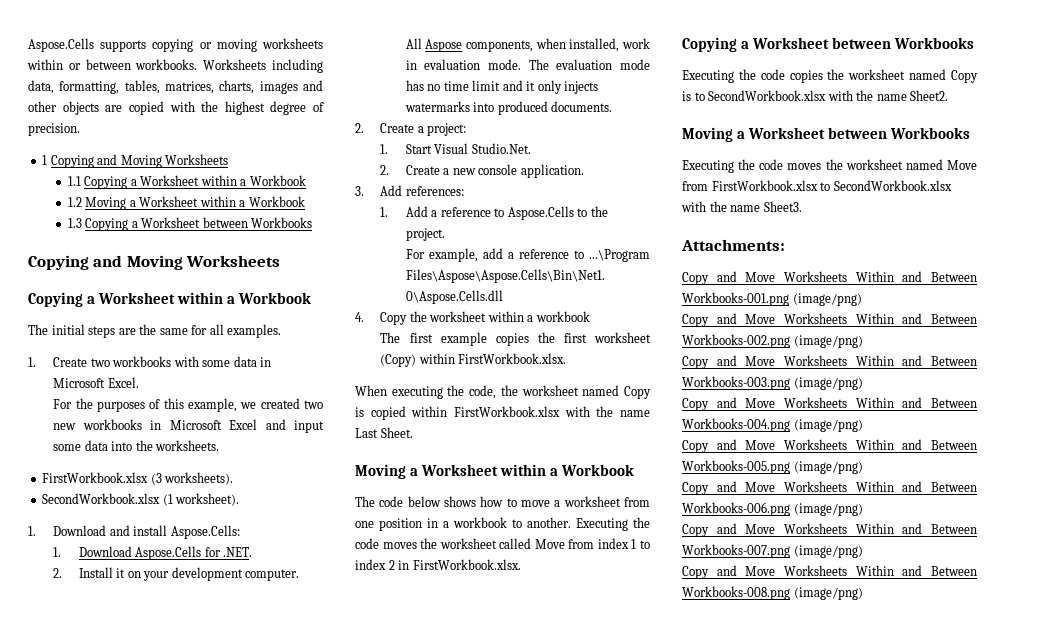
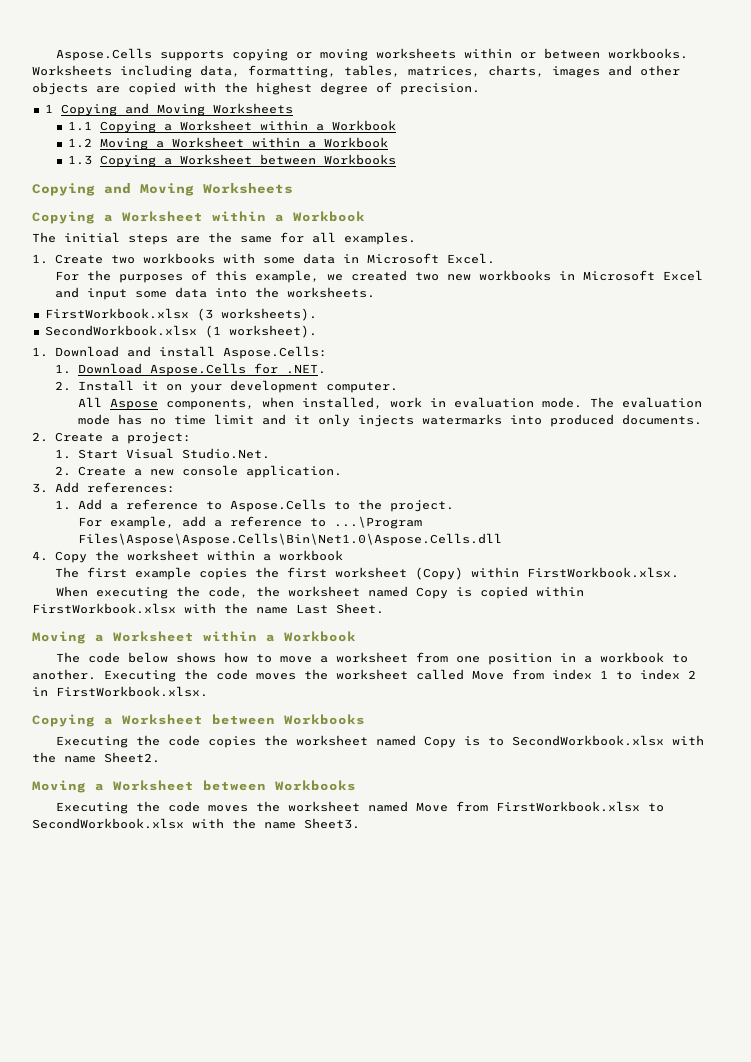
[681,239,785,251] [682,271,977,285] [682,292,862,306] [682,313,977,327] [682,334,863,348] [682,355,977,369] [682,376,863,390] [682,397,977,411] [682,418,863,432] [682,439,977,453] [682,460,863,474] [682,481,977,495] [682,502,863,516] [682,523,977,537] [682,544,863,558] [682,565,977,579] [682,586,863,600] // Attachments: // Copy and Move Worksheets Within and Between Workbooks-001.png (image/png) // Copy and Move Worksheets Within and Between Workbooks-002.png (image/png) // Copy and Move Worksheets Within and Between Workbooks-003.png (image/png) // Copy and Move Worksheets Within and Between Workbooks-004.png (image/png) // Copy and Move Worksheets Within and Between Workbooks-005.png (image/png) // Copy and Move Worksheets Within and Between Workbooks-006.png (image/png) // Copy and Move Worksheets Within and Between Workbooks-007.png (image/png) // Copy and Move Worksheets Within and Between Workbooks-008.png (image/png) -> (360, 823) none

